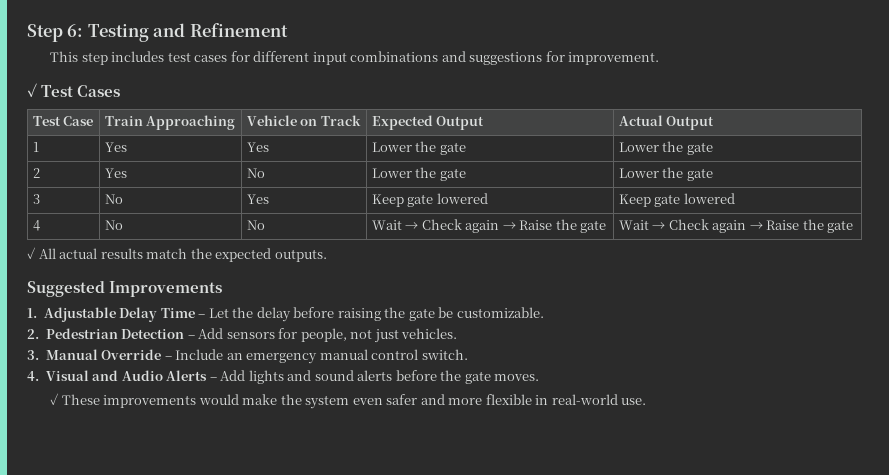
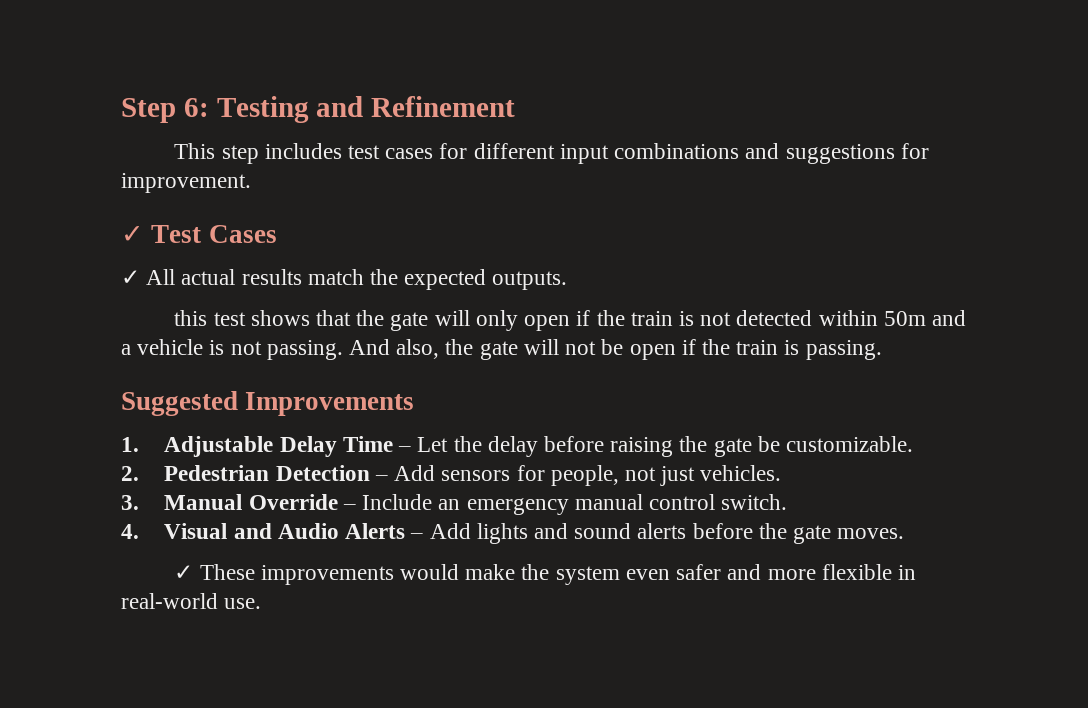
[32,116,94,126] [104,115,236,130] [246,115,361,126] [371,115,485,130] [618,115,715,130] [32,142,39,152] [104,142,127,152] [246,142,269,152] [371,141,466,155] [618,141,713,155] [32,168,40,178] [104,168,127,178] [246,168,265,178] [371,167,466,181] [618,167,713,181] [32,194,40,204] [104,194,123,204] [246,194,269,204] [371,193,488,207] [618,193,735,207] [32,220,40,231] [104,220,123,230] [246,220,265,230] [371,219,607,233] [618,219,854,233] // Test Case | Train Approaching | Vehicle on Track | Expected Output | Actual Output // 1 | Yes | Yes | Lower the gate | Lower the gate // 2 | Yes | No | Lower the gate | Lower the gate // 3 | No | Yes | Keep gate lowered | Keep gate lowered // 4 | No | No | Wait → Check again → Raise the gate | Wait → Check again → Raise the gate -> (277, 234) none
(327, 255) none -> [174,310,966,331] [121,339,882,360] // this test shows that the gate will only open if the train is not detected within 50m and a vehicle is not passing. And also, the gate will not be open if the train is passing.

